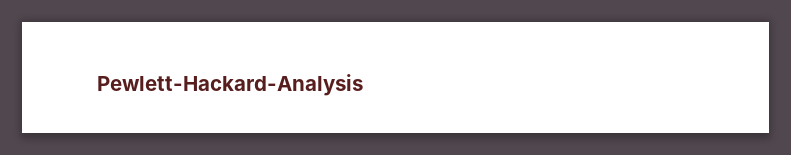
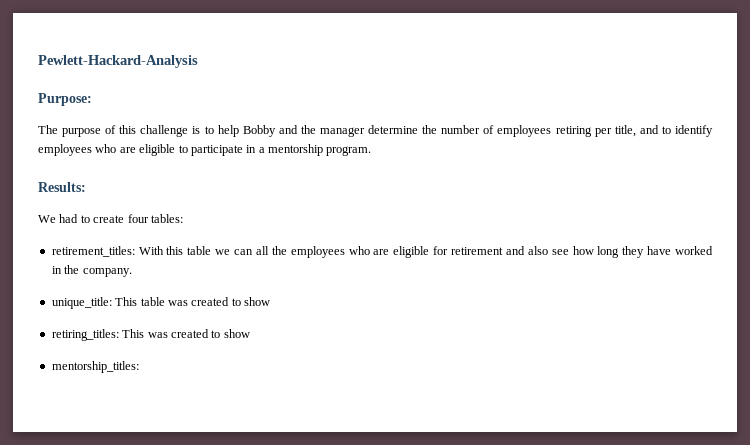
(363, 85) none -> [38,93,92,106] [38,125,713,137] [38,144,372,156] [38,182,86,192] [38,214,183,223] [51,246,713,258] [51,265,132,277] [51,297,270,309] [51,329,250,341] [51,361,139,373] // Purpose: // The purpose of this challenge is to help Bobby and the manager determine the number of employees retiring per title, and to identify employees who are eligible to participate in a mentorship program. // Results: // We had to create four tables: // retirement_titles: With this table we can all the employees who are eligible for retirement and also see how long they have worked in the company. // unique_title: This table was created to show // retiring_titles: This was created to show // mentorship_titles:

